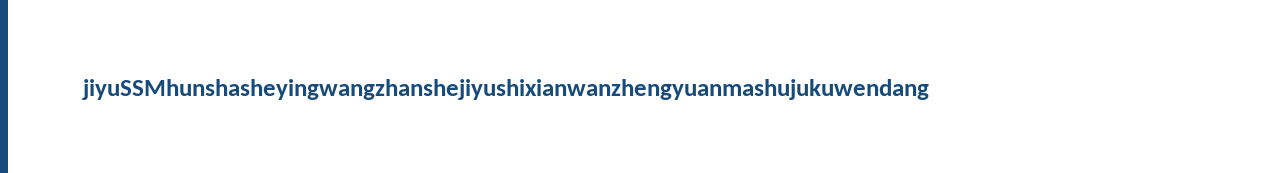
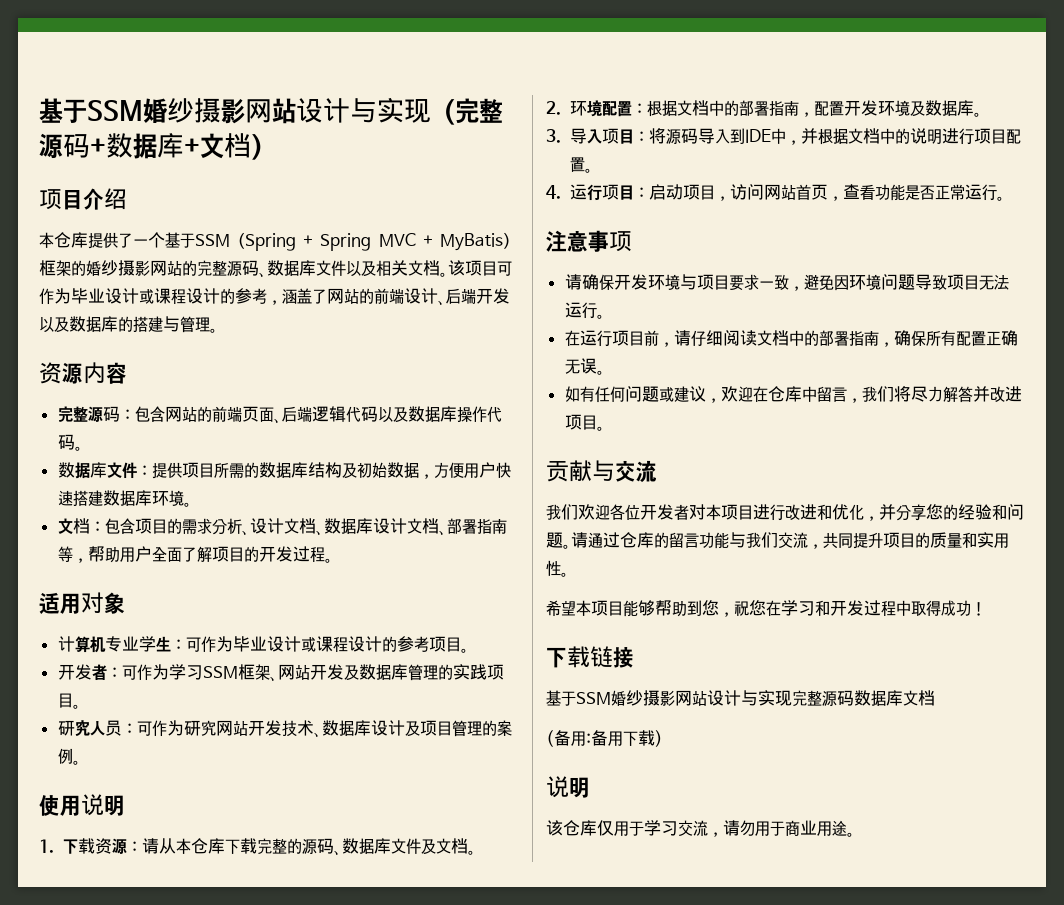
[82,79,929,100] jiyuSSMhunshasheyingwangzhanshejiyushixianwanzhengyuanmashujukuwendang -> [39,97,503,125] [39,133,275,160] [39,188,127,210] [39,232,518,251] [39,260,512,278] [39,288,510,306] [39,316,218,333] [39,362,127,384] [57,406,502,424] [57,434,83,451] [57,462,511,479] [57,490,192,507] [57,518,507,536] [57,546,333,563] [39,592,125,615] [57,636,469,653] [57,664,504,682] [57,693,81,709] [57,720,512,738] [57,748,81,765] [39,794,125,816] [39,838,476,856] [546,100,982,117] [546,128,1021,145] [569,157,593,173] [546,184,1005,201] [546,230,632,252] [564,274,1009,291] [564,302,605,319] [564,330,1018,347] [564,358,605,375] [564,386,1022,403] [564,414,605,431] [546,460,657,483] [546,504,1024,521] [546,532,1009,549] [546,560,569,577] [546,600,986,617] [546,646,634,668] [546,690,935,707] [546,730,663,747] [546,776,590,798] [546,820,855,837] 基于SSM婚纱摄影网站设计与实现（完整源码+数据库+文档） // 项目介绍 // 本仓库提供了一个基于SSM（Spring + Spring MVC + MyBatis）框架的婚纱摄影网站的完整源码、数据库文件以及相关文档。该项目可作为毕业设计或课程设计的参考，涵盖了网站的前端设计、后端开发以及数据库的搭建与管理。 // 资源内容 // 完整源码：包含网站的前端页面、后端逻辑代码以及数据库操作代码。 // 数据库文件：提供项目所需的数据库结构及初始数据，方便用户快速搭建数据库环境。 // 文档：包含项目的需求分析、设计文档、数据库设计文档、部署指南等，帮助用户全面了解项目的开发过程。 // 适用对象 // 计算机专业学生：可作为毕业设计或课程设计的参考项目。 // 开发者：可作为学习SSM框架、网站开发及数据库管理的实践项目。 // 研究人员：可作为研究网站开发技术、数据库设计及项目管理的案例。 // 使用说明 // 1.下载资源：请从本仓库下载完整的源码、数据库文件及文档。 // 2.环境配置：根据文档中的部署指南，配置开发环境及数据库。 // 3.导入项目：将源码导入到IDE中，并根据文档中的说明进行项目配置。 // 4.运行项目：启动项目，访问网站首页，查看功能是否正常运行。 // 注意事项 // 请确保开发环境与项目要求一致，避免因环境问题导致项目无法运行。 // 在运行项目前，请仔细阅读文档中的部署指南，确保所有配置正确无误。 // 如有任何问题或建议，欢迎在仓库中留言，我们将尽力解答并改进项目。 // 贡献与交流 // 我们欢迎各位开发者对本项目进行改进和优化，并分享您的经验和问题。请通过仓库的留言功能与我们交流，共同提升项目的质量和实用性。 // 希望本项目能够帮助到您，祝您在学习和开发过程中取得成功！ // 下载链接 // 基于SSM婚纱摄影网站设计与实现完整源码数据库文档 // (备用:备用下载) // 说明 // 该仓库仅用于学习交流，请勿用于商业用途。

